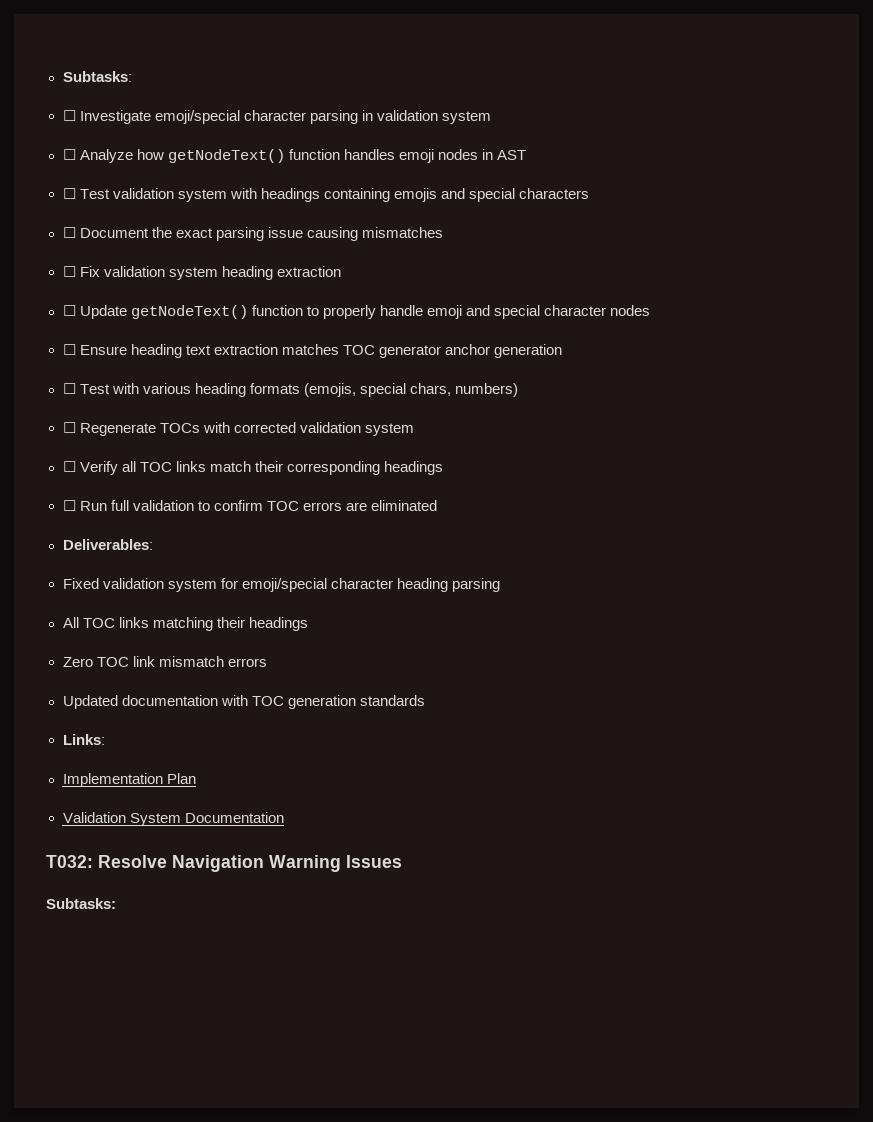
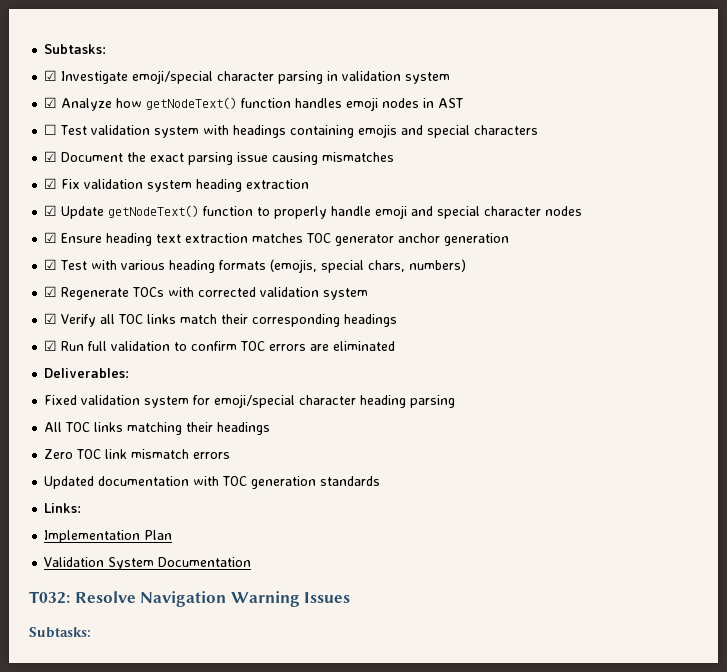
[62,110,76,121] ☐ -> [44,70,58,81] ☑
[62,149,76,160] ☐ -> [44,97,58,108] ☑
[62,227,76,238] ☐ -> [44,151,58,162] ☑
[62,266,76,277] ☐ -> [44,178,58,189] ☑
[62,305,76,316] ☐ -> [44,205,58,216] ☑
[62,344,76,355] ☐ -> [44,232,58,243] ☑
[62,383,76,394] ☐ -> [44,259,58,270] ☑
[62,422,76,433] ☐ -> [44,286,58,297] ☑
[62,461,76,472] ☐ -> [44,313,58,324] ☑
[62,500,76,511] ☐ -> [44,340,58,351] ☑

